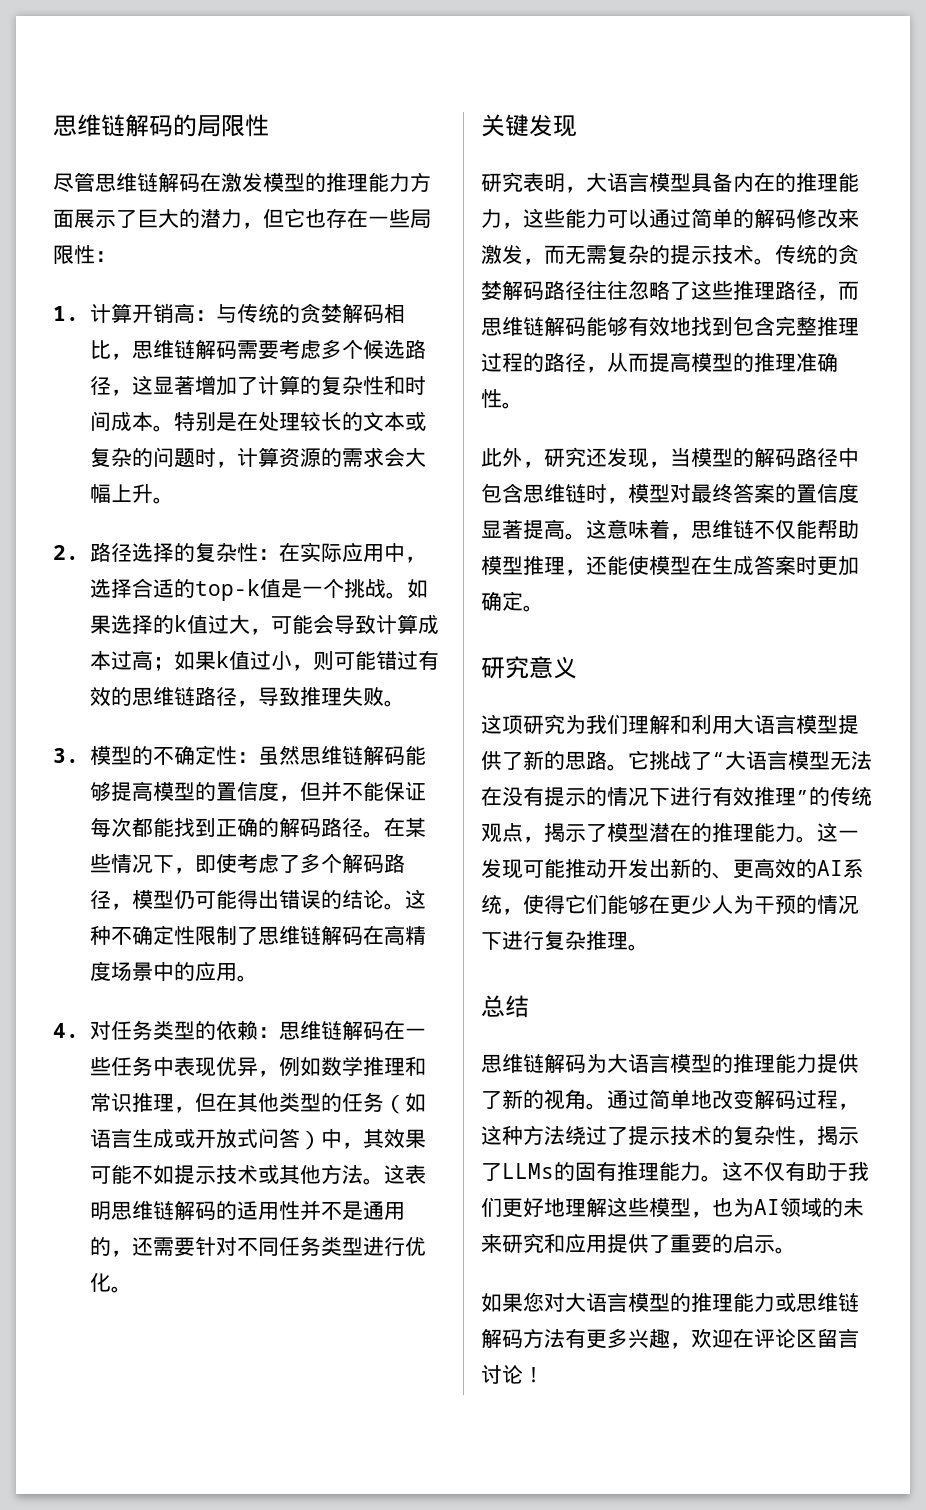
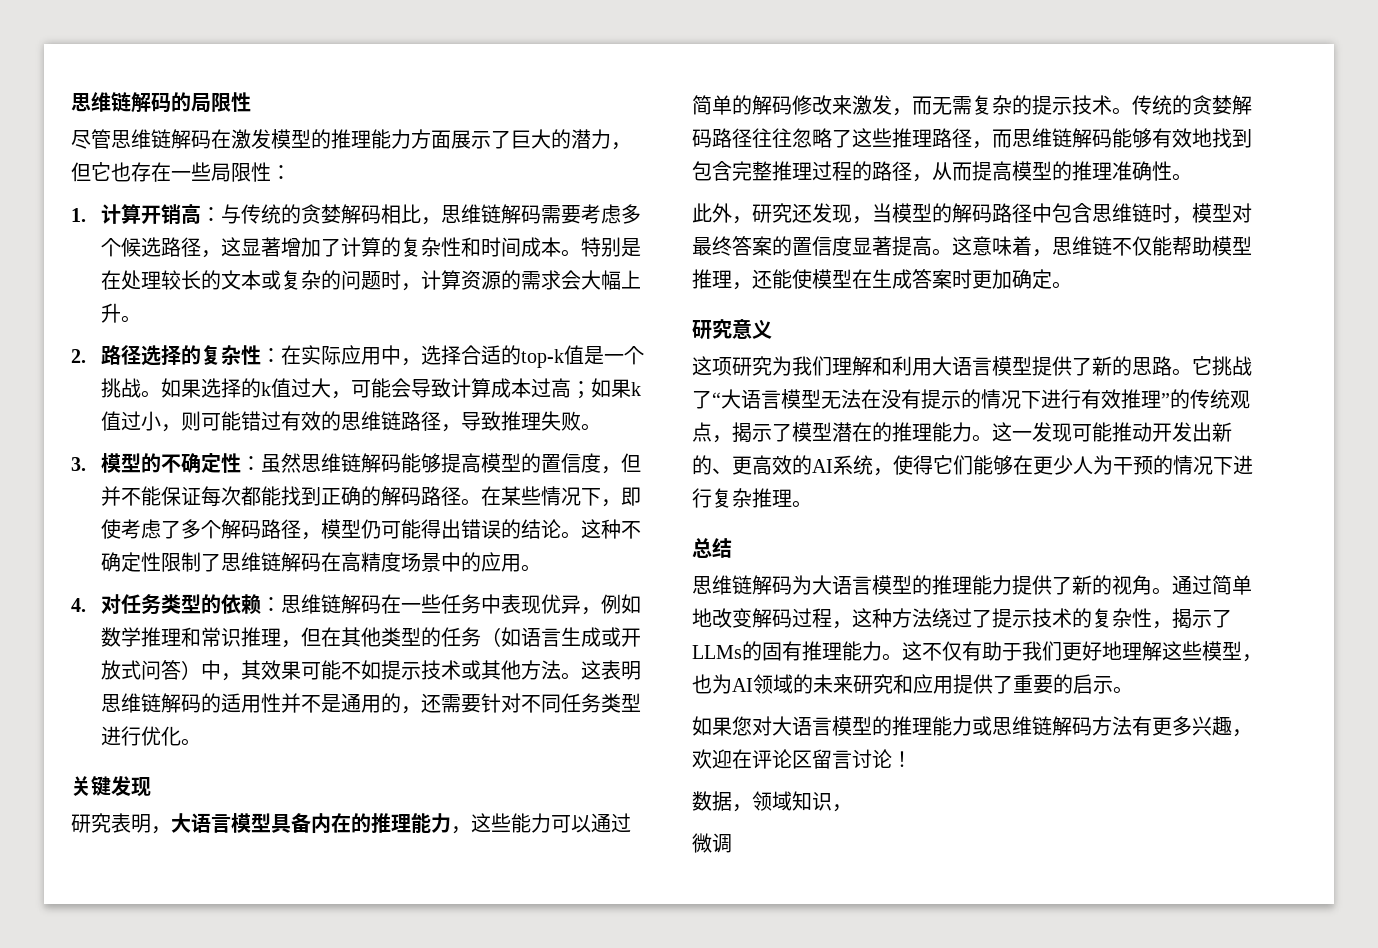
(544, 1374) none -> [692,791,852,812] [692,833,732,853] // 数据，领域知识， // 微调

